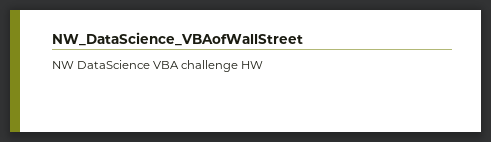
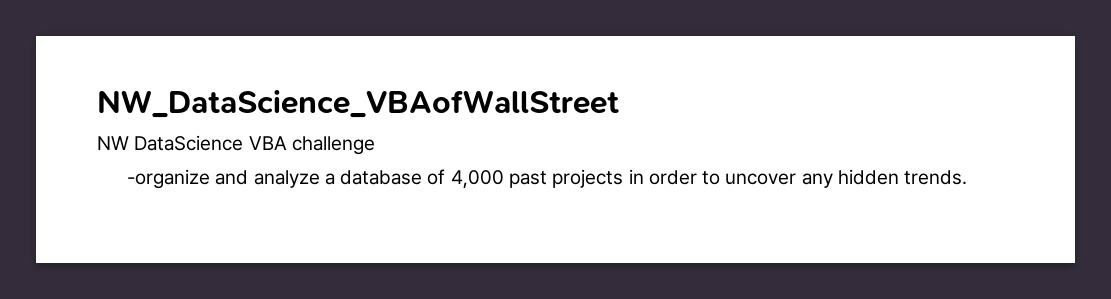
[241,61,264,69] HW -> [127,169,968,189] // -organize and analyze a database of 4,000 past projects in order to uncover any hidden trends.

